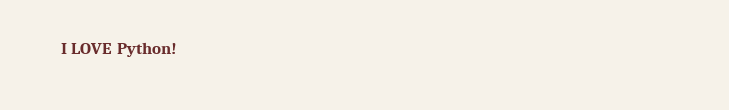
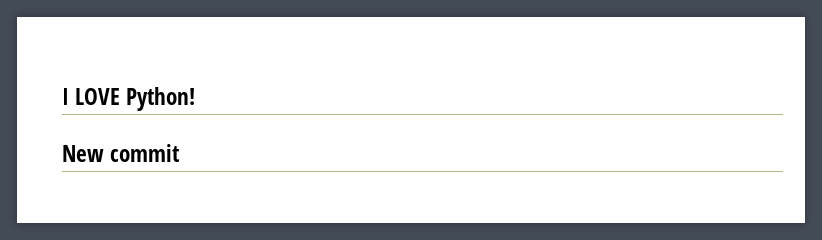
(177, 49) none -> [62,144,180,162] // New commit

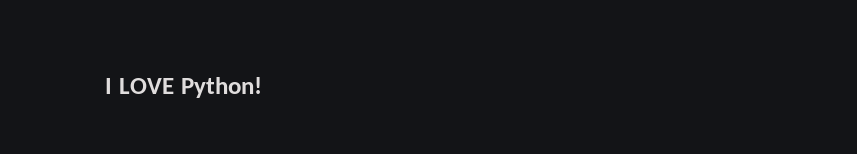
[62,144,180,162] // New commit -> (262, 87) none

